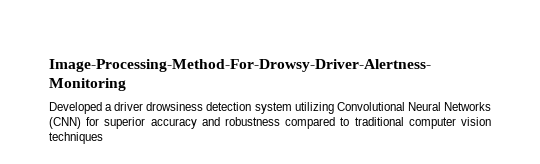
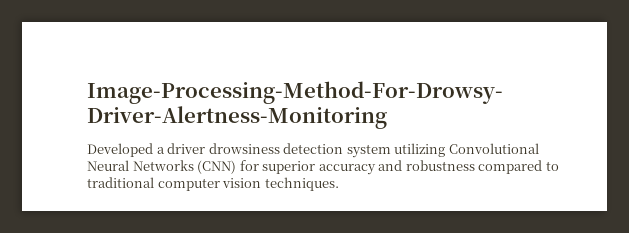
[49,132,103,144] techniques -> [264,177,339,191] techniques.

